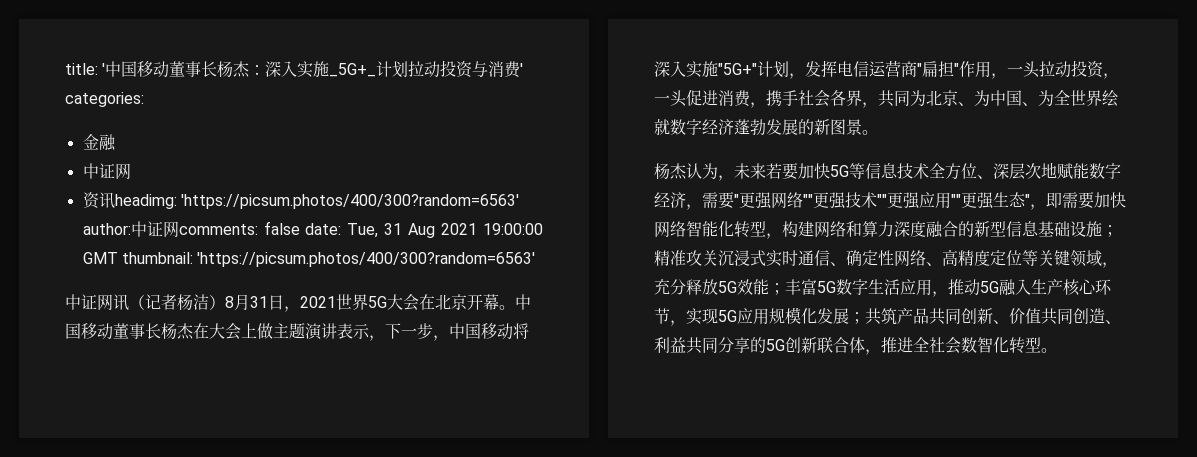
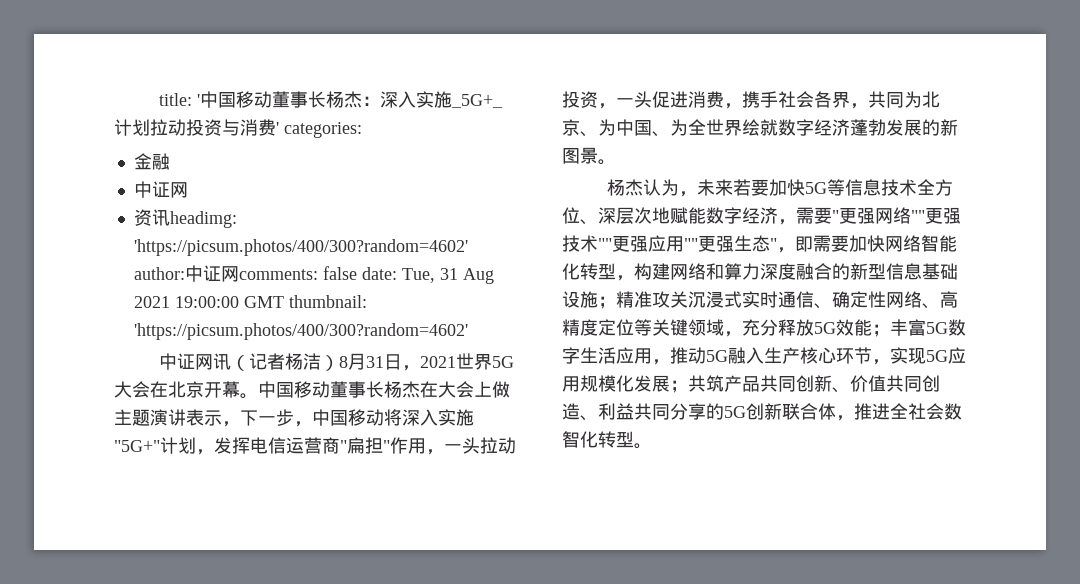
[180,194,519,209] 'https://picsum.photos/400/300?random=6563' -> [133,239,468,256] 'https://picsum.photos/400/300?random=4602'
[197,252,536,267] 'https://picsum.photos/400/300?random=6563' -> [133,323,468,340] 'https://picsum.photos/400/300?random=4602'

